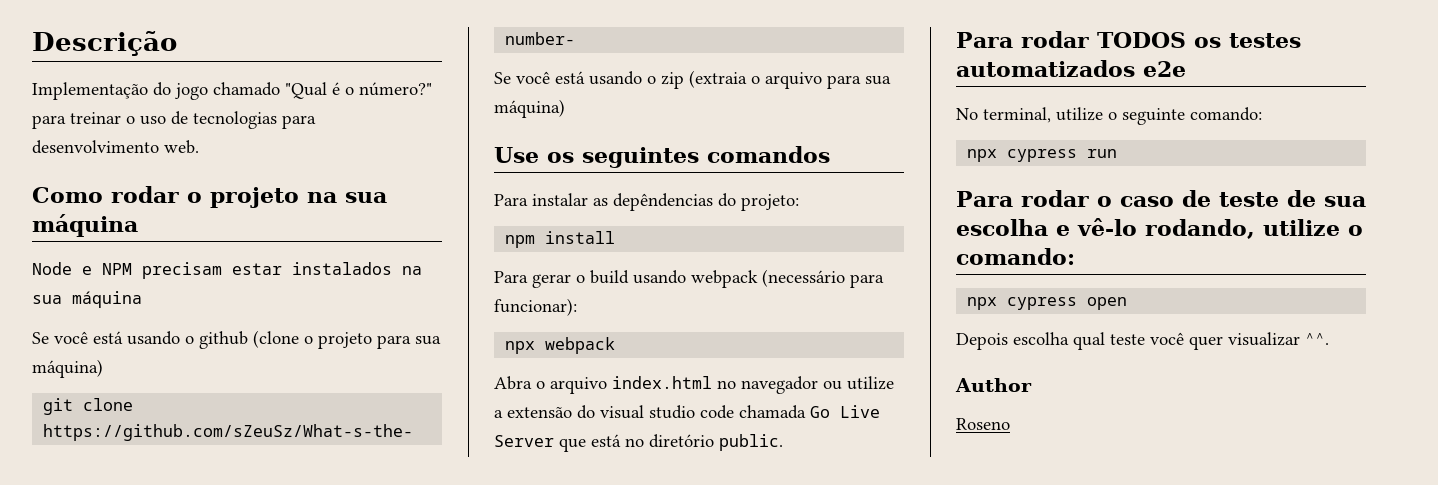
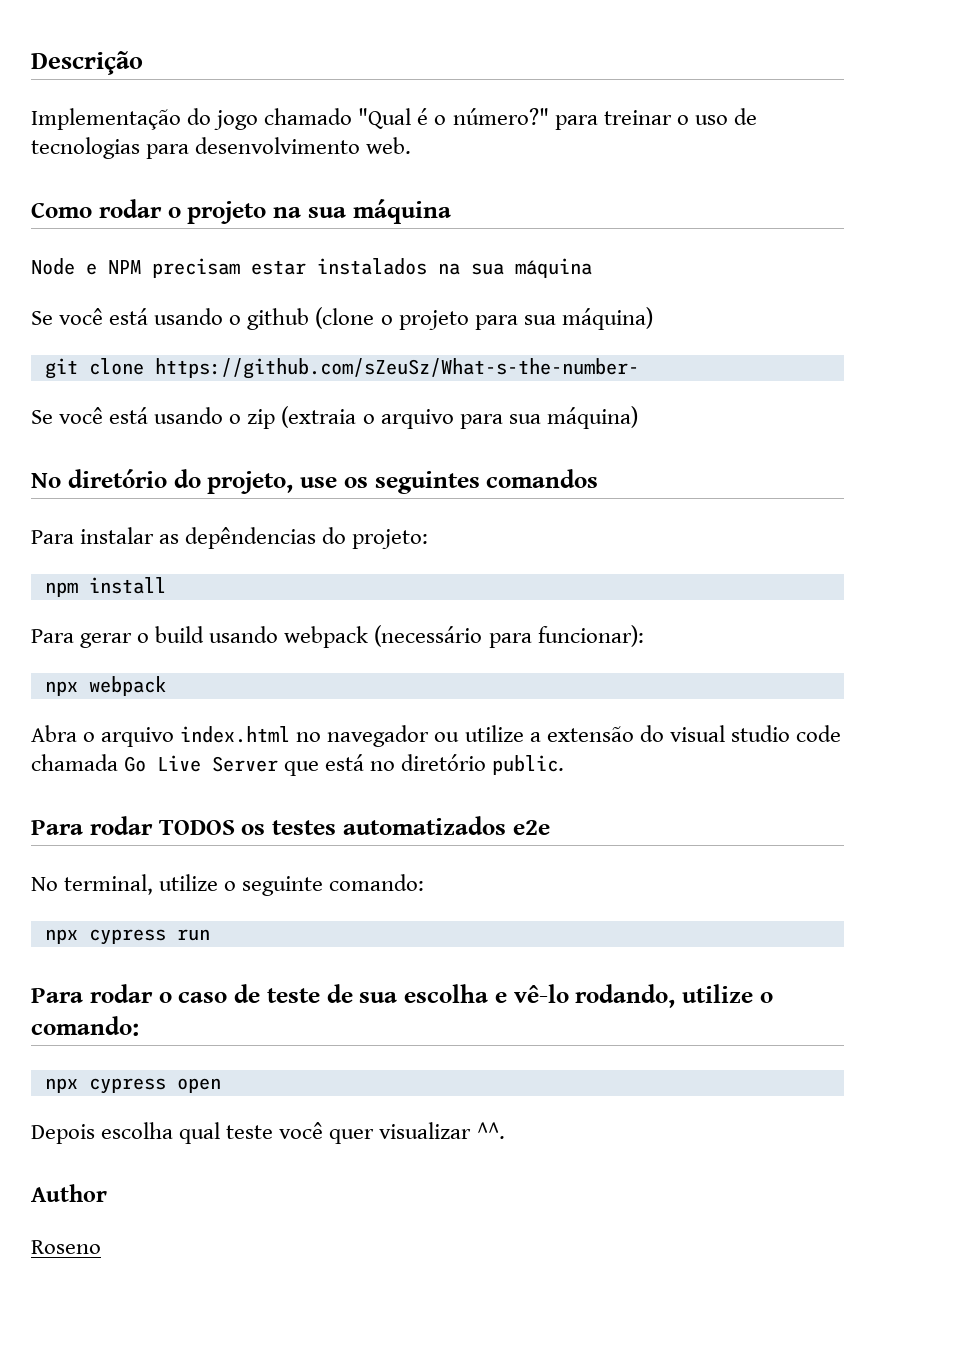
[494,147,539,163] Use -> [31,469,337,494] No diretório do projeto, use

